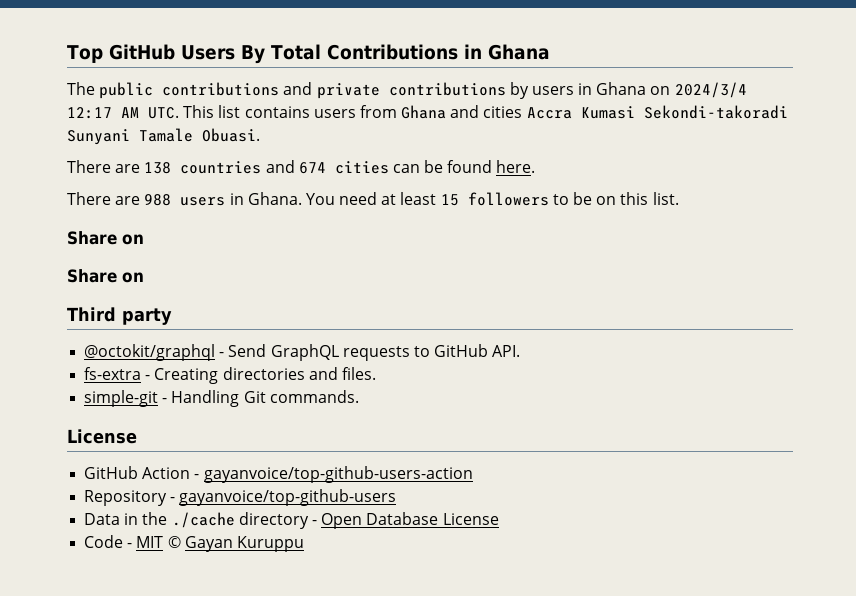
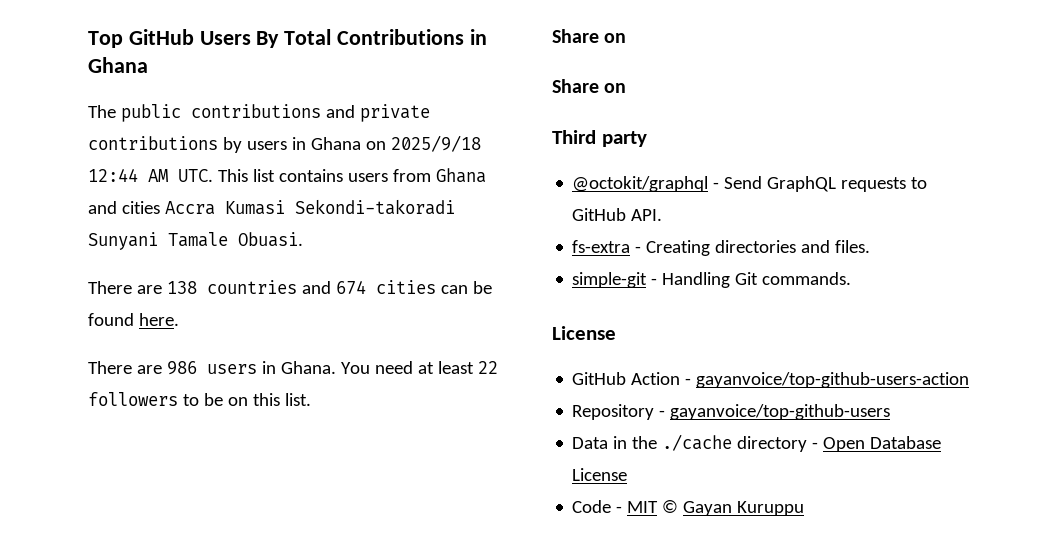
[674,82,747,98] [67,107,112,119] 2024/3/4 12:17 -> [390,135,481,152] [88,168,138,182] 2025/9/18 12:44
[144,194,172,206] 988 -> [166,361,197,375] 986
[440,194,459,206] 15 -> [477,361,498,374] 22

